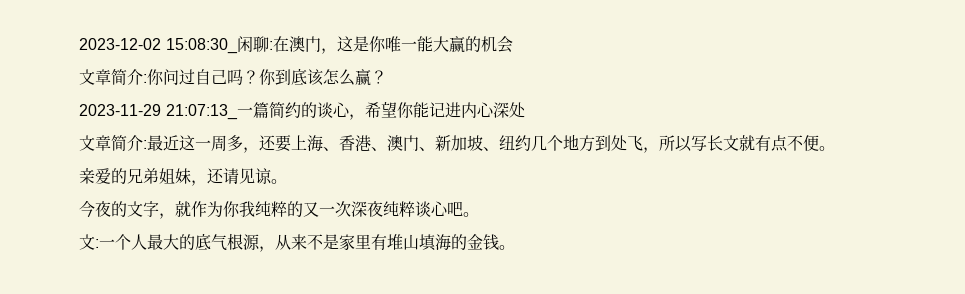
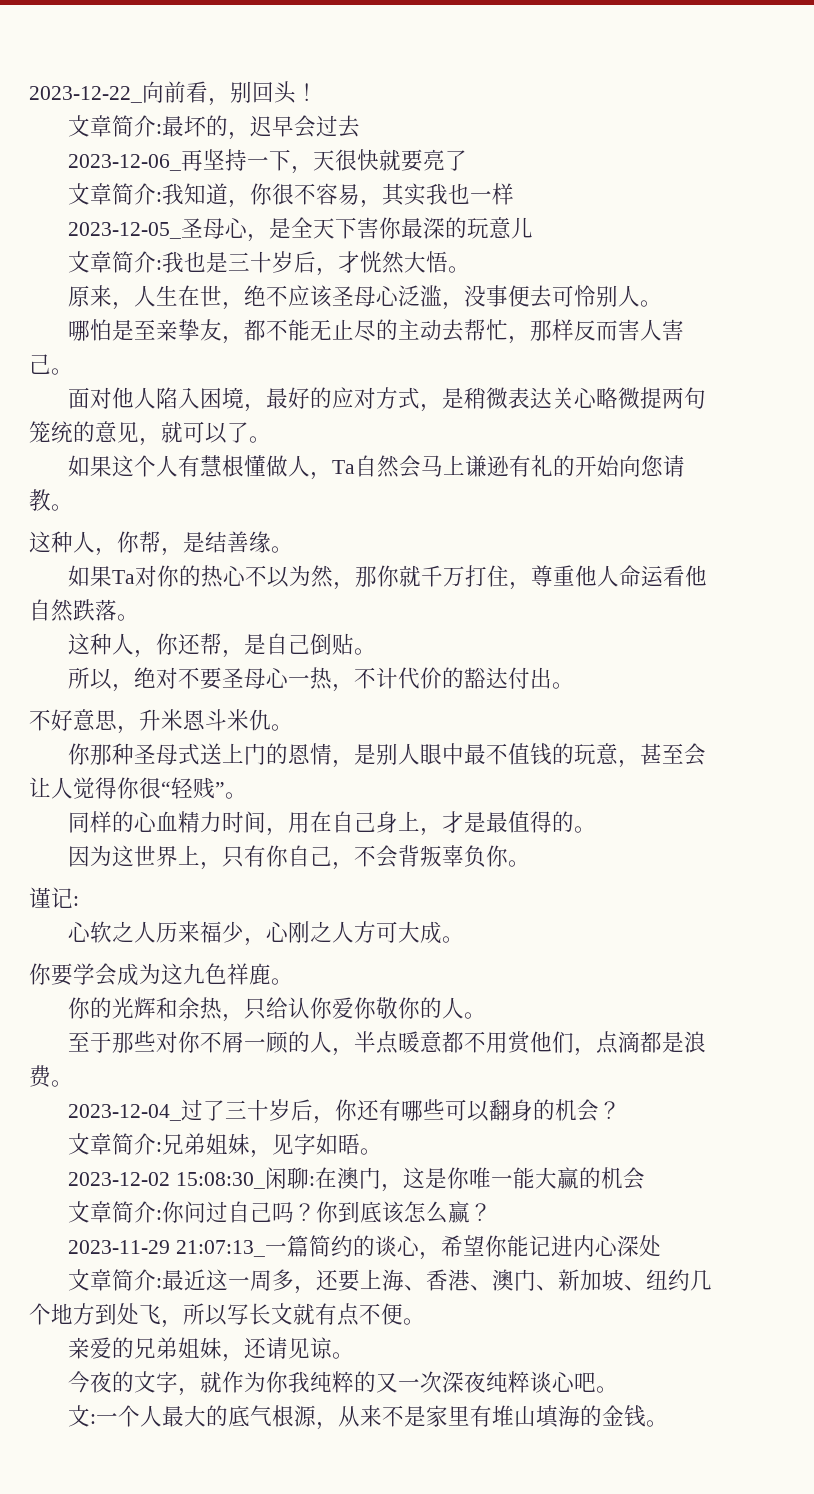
(79, 44) none -> [29,81,318,106] [68,115,361,140] [68,149,468,174] [68,183,515,208] [68,217,534,242] [68,251,471,276] [68,285,663,310] [68,319,685,344] [29,354,73,375] [68,387,707,412] [29,421,271,446] [68,455,686,480] [29,489,73,511] [29,531,293,556] [68,565,708,590] [29,599,139,622] [68,633,377,658] [68,667,575,692] [29,709,293,734] [68,743,707,768] [29,777,247,799] [68,811,597,836] [68,845,531,870] [29,887,79,908] [68,921,465,946] [29,963,293,986] [68,997,487,1022] [68,1031,707,1056] [29,1065,73,1088] [68,1099,622,1124] [68,1133,383,1158] 2023-12-22_向前看，别回头！ // 文章简介:最坏的，迟早会过去 // 2023-12-06_再坚持一下，天很快就要亮了 // 文章简介:我知道，你很不容易，其实我也一样 // 2023-12-05_圣母心，是全天下害你最深的玩意儿 // 文章简介:我也是三十岁后，才恍然大悟。 // 原来，人生在世，绝不应该圣母心泛滥，没事便去可怜别人。 // 哪怕是至亲挚友，都不能无止尽的主动去帮忙，那样反而害人害己。 // 面对他人陷入困境，最好的应对方式，是稍微表达关心略微提两句笼统的意见，就可以了。 // 如果这个人有慧根懂做人，Ta自然会马上谦逊有礼的开始向您请教。 // 这种人，你帮，是结善缘。 // 如果Ta对你的热心不以为然，那你就千万打住，尊重他人命运看他自然跌落。 // 这种人，你还帮，是自己倒贴。 // 所以，绝对不要圣母心一热，不计代价的豁达付出。 // 不好意思，升米恩斗米仇。 // 你那种圣母式送上门的恩情，是别人眼中最不值钱的玩意，甚至会让人觉得你很“轻贱”。 // 同样的心血精力时间，用在自己身上，才是最值得的。 // 因为这世界上，只有你自己，不会背叛辜负你。 // 谨记: // 心软之人历来福少，心刚之人方可大成。 // 你要学会成为这九色祥鹿。 // 你的光辉和余热，只给认你爱你敬你的人。 // 至于那些对你不屑一顾的人，半点暖意都不用赏他们，点滴都是浪费。 // 2023-12-04_过了三十岁后，你还有哪些可以翻身的机会？ // 文章简介:兄弟姐妹，见字如晤。 //

